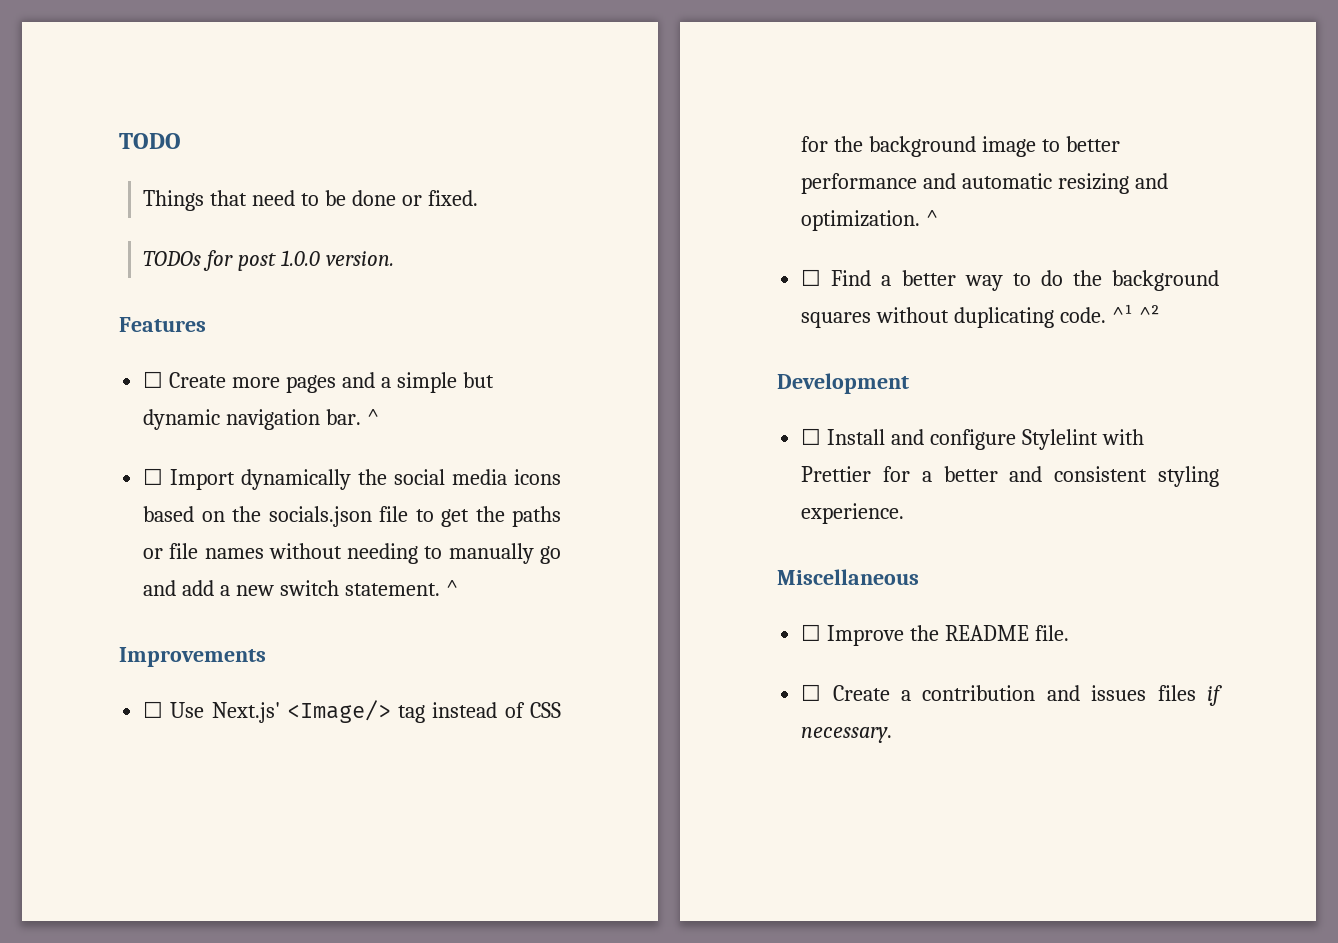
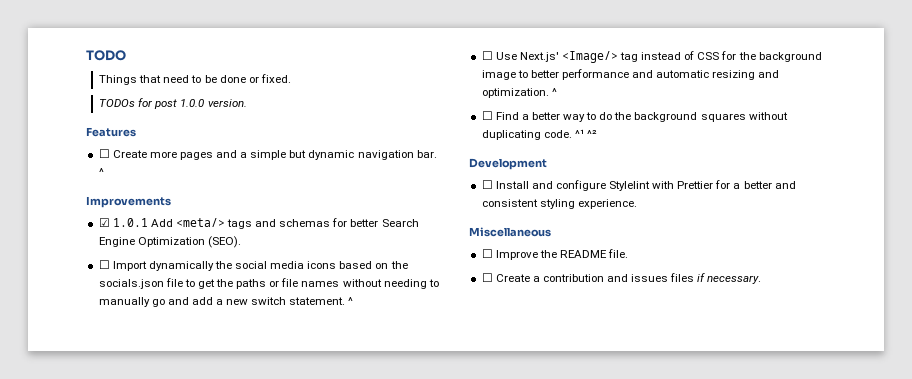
(380, 417) none -> [86,196,171,208] [98,218,419,229] [98,236,241,248] // Improvements // ☑ 1.0.1 Add <meta/> tags and schemas for better Search Engine Optimization (SEO).
[119,647,266,667] // Improvements -> (354, 301) none

